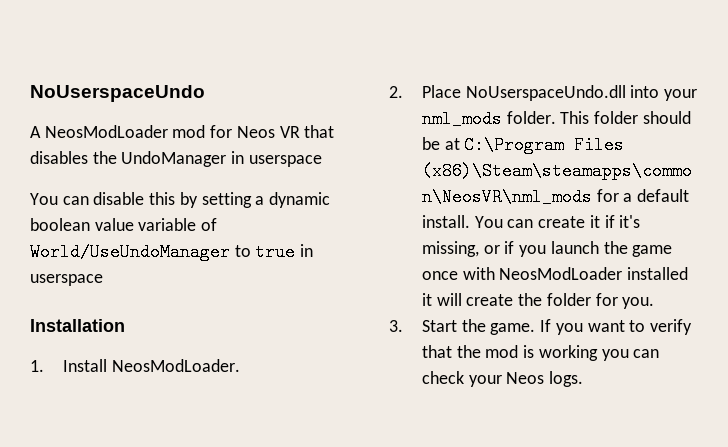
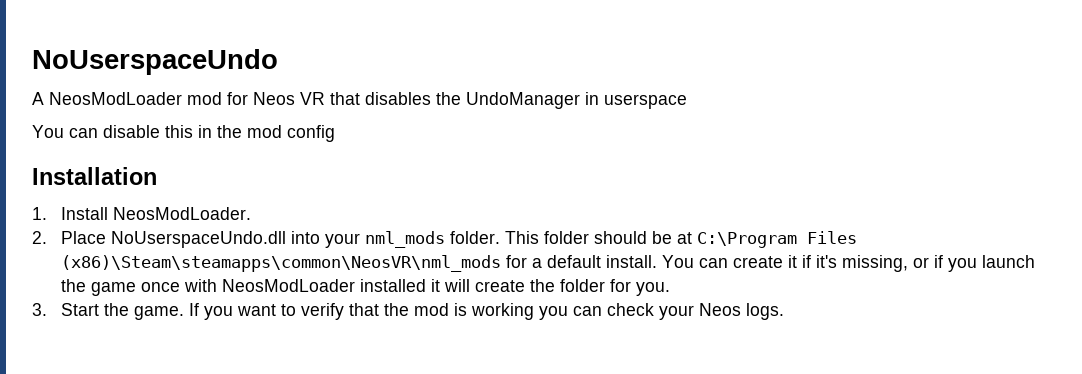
[179,192,331,208] [30,218,218,231] [30,243,314,261] [30,274,103,286] by setting a dynamic boolean value variable of World/UseUndoManager to true in userspace -> [198,125,335,142] in the mod config

